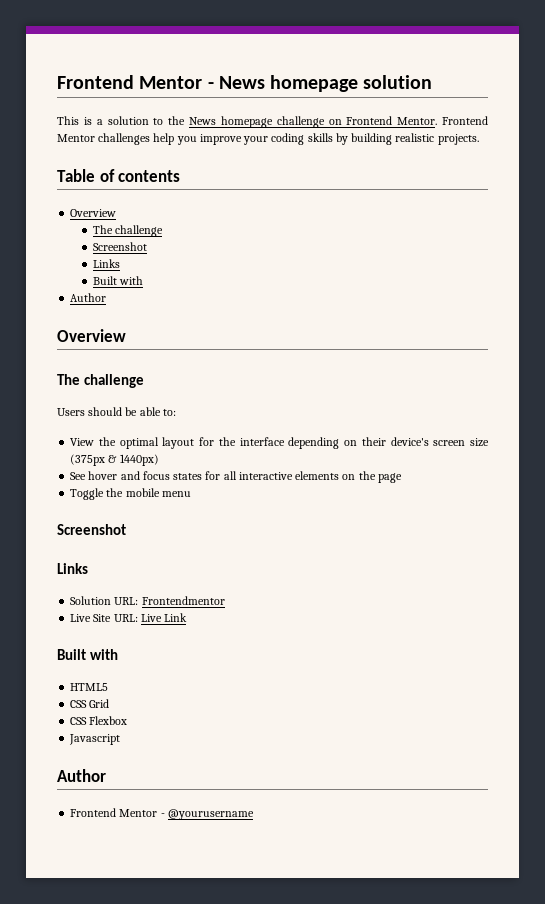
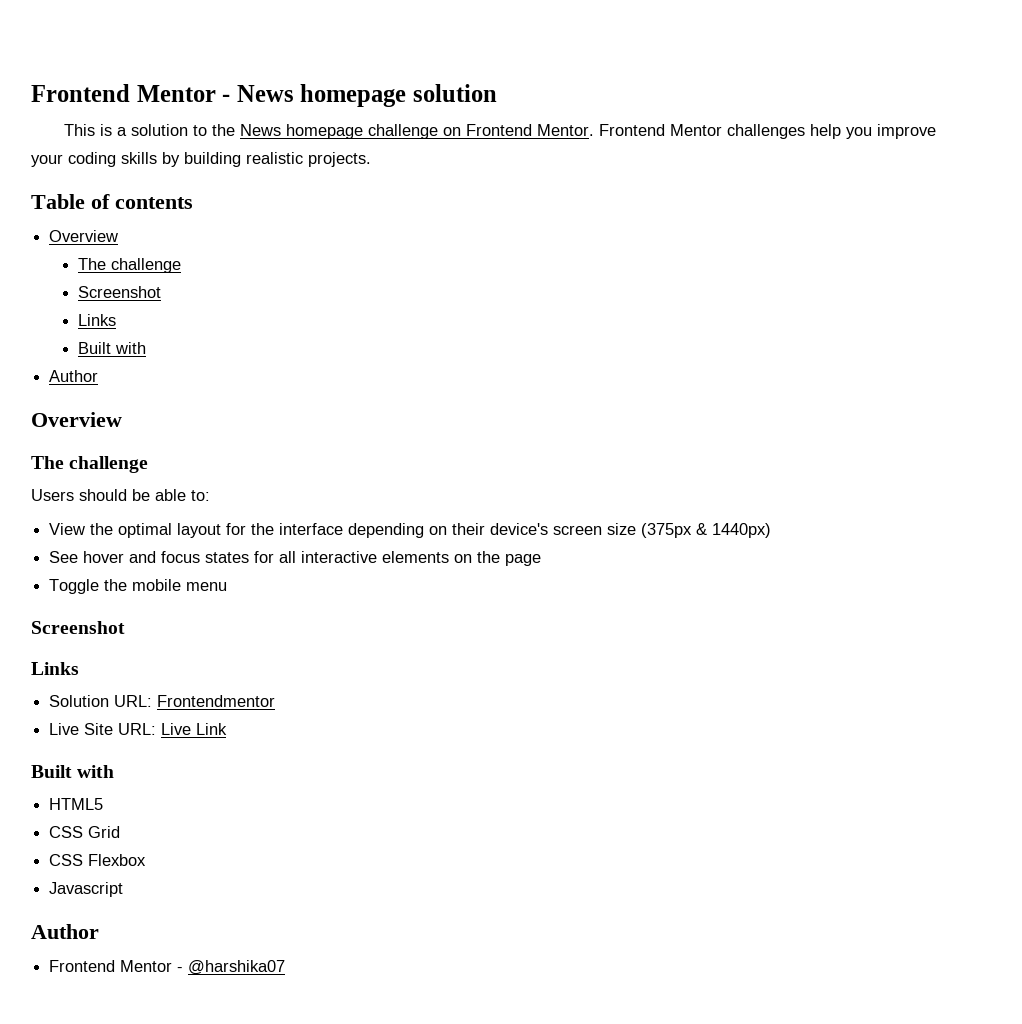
[167,809,254,820] @yourusername -> [188,960,286,975] @harshika07

